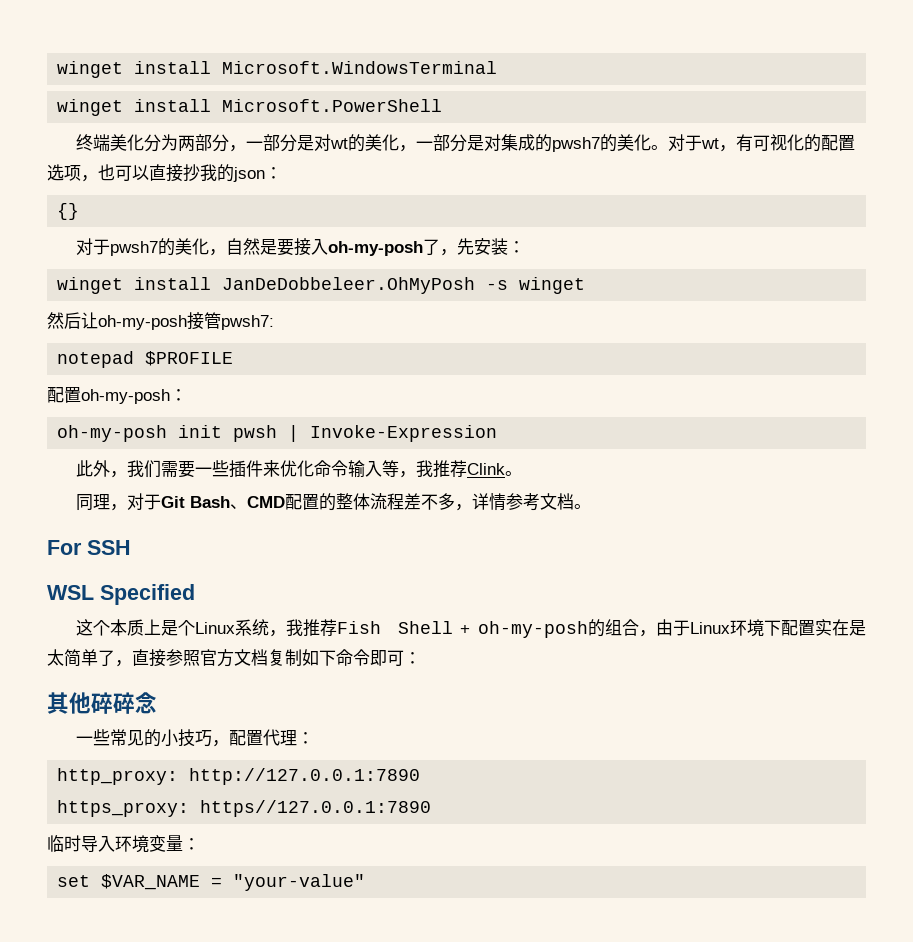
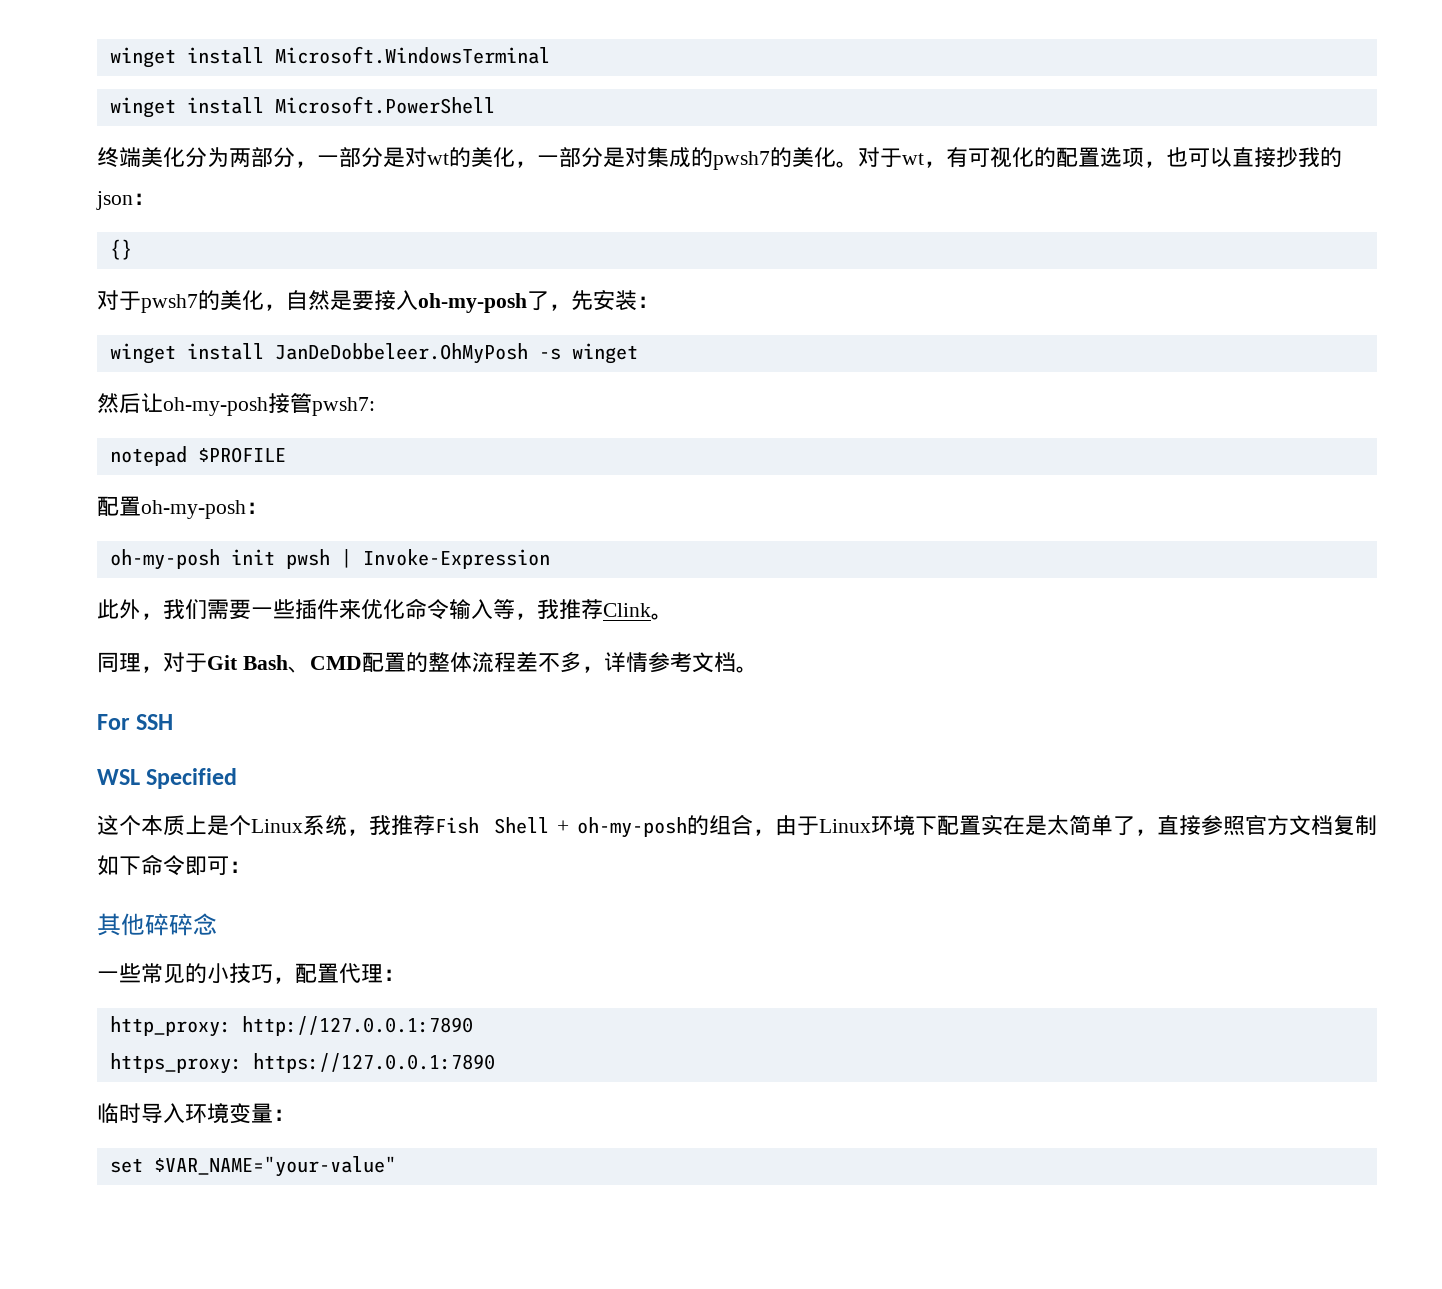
[200,800,432,817] https//127.0.0.1:7890 -> [252,1053,495,1073] https://127.0.0.1:7890
[101,874,366,891] $VAR_NAME = "your-value" -> [153,1156,396,1177] $VAR_NAME="your-value"

